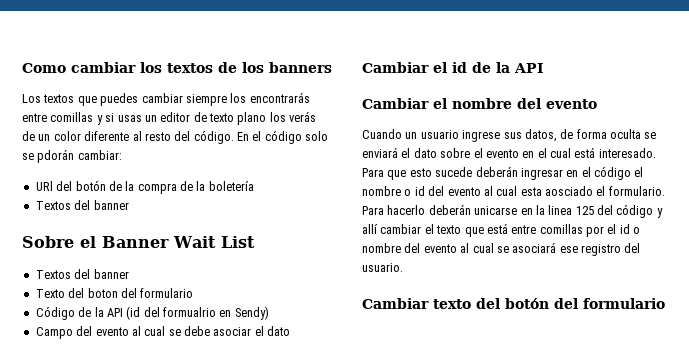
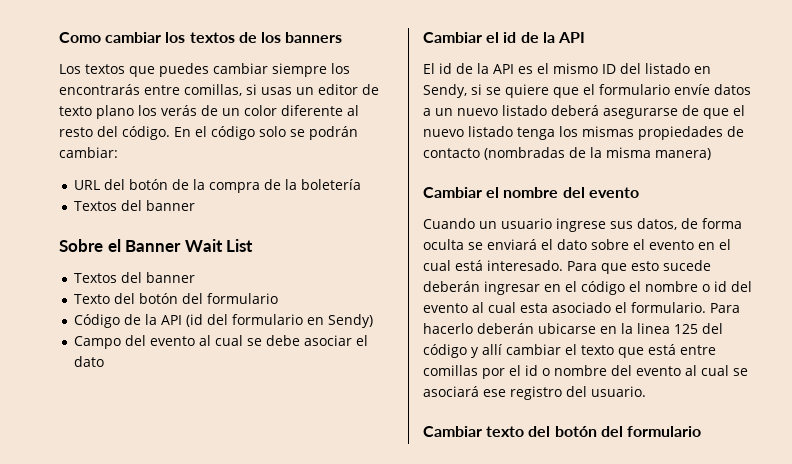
[50,112,103,125] comillas y -> [184,84,242,96] comillas,
[37,149,75,163] pdorán -> [309,126,358,140] podrán
[35,181,53,191] URl -> [73,180,100,190] URL
[87,288,118,298] boton -> [138,293,178,304] botón
[163,307,216,317] formualrio -> [231,314,303,325] formulario
(544, 68) none -> [423,63,711,74] [423,84,751,98] [423,105,745,119] [423,126,744,140] [423,147,711,160] // El id de la API es el mismo ID del listado en Sendy, si se quiere que el formulario envíe datos a un nuevo listado deberá asegurarse de que el nuevo listado tenga los mismas propiedades de contacto (nombradas de la misma manera)
[545,186,593,196] aosciado -> [552,302,611,313] asociado
[474,206,518,215] unicarse -> [538,323,596,334] ubicarse

